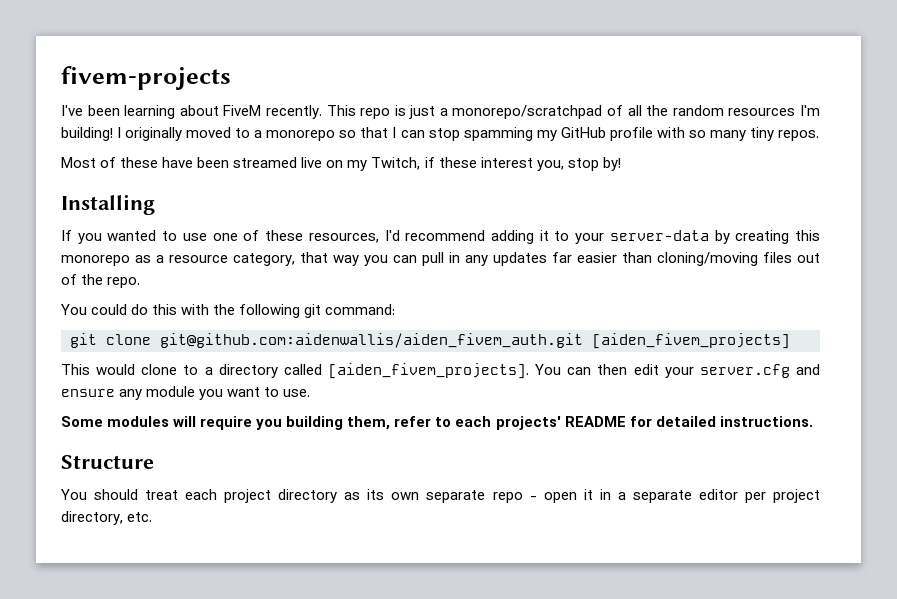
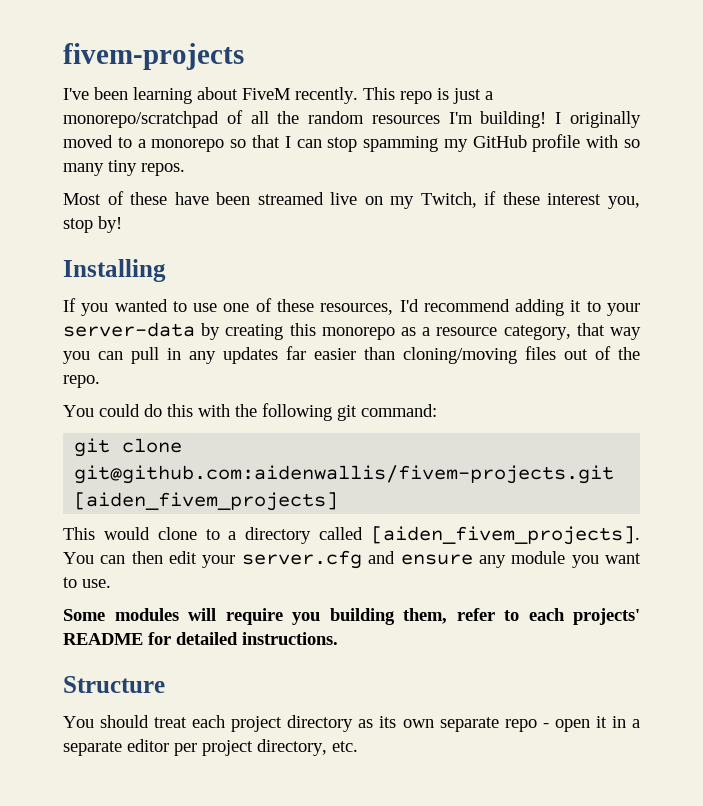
[160,333,583,348] git@github.com:aidenwallis/aiden_fivem_auth.git -> [74,465,615,484] git@github.com:aidenwallis/fivem-projects.git

